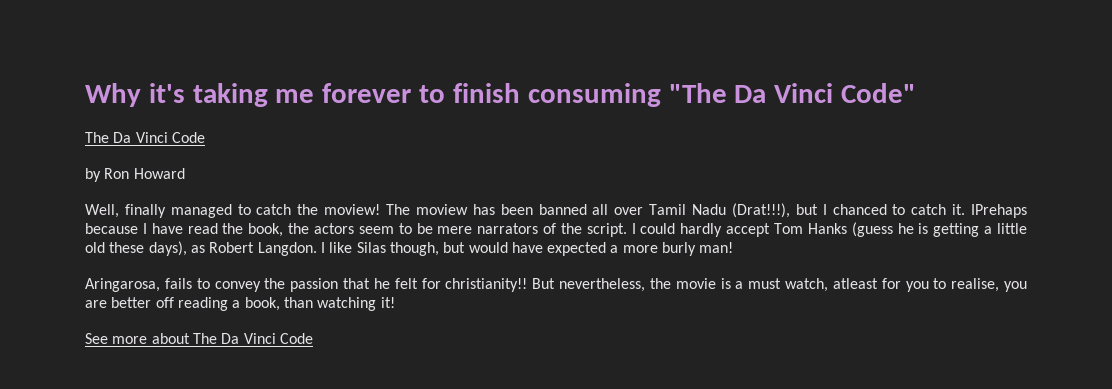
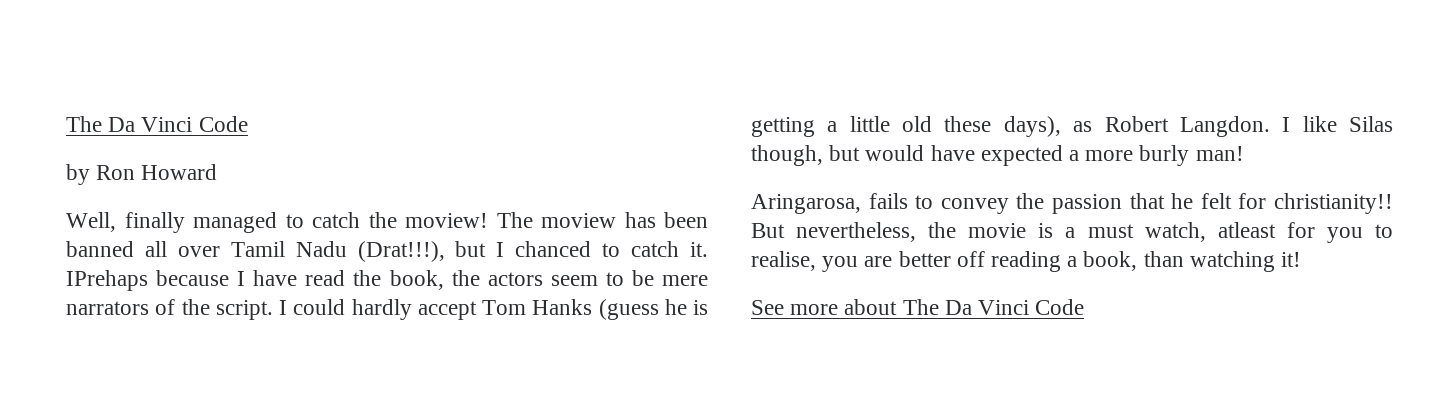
[85,83,917,107] Why it's taking me forever to finish consuming "The Da Vinci Code" // -> (66, 124) none

